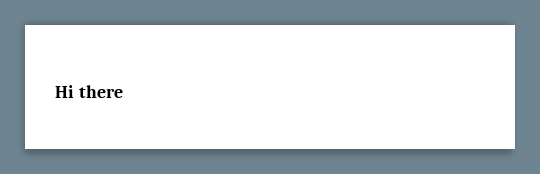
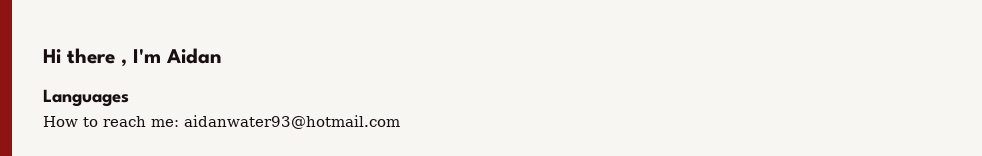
(123, 91) none -> [121,48,222,67] [43,89,129,107] [43,115,400,129] , I'm Aidan // Languages // How to reach me: aidanwater93@hotmail.com

